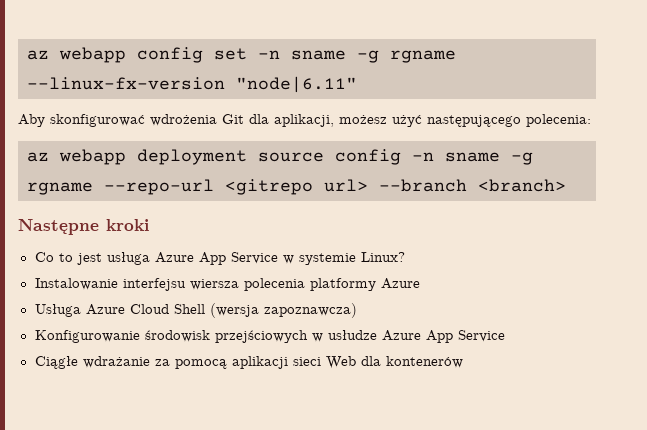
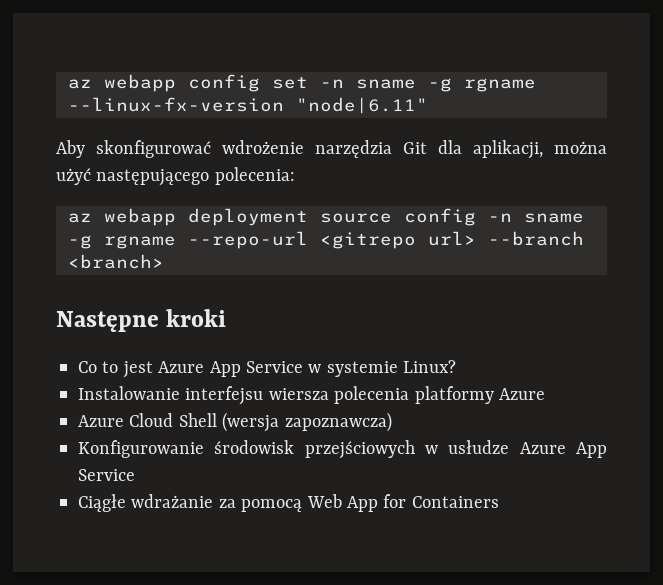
[150,114,217,126] wdrożenia -> [222,140,392,158] wdrożenie narzędzia
[339,115,387,124] możesz -> [554,141,607,154] można
[106,252,150,265] usługa -> (153, 369) none
[34,304,81,317] Usługa -> (545, 394) none
[231,356,463,369] aplikacji sieci Web dla kontenerów -> [306,494,499,512] Web App for Containers

